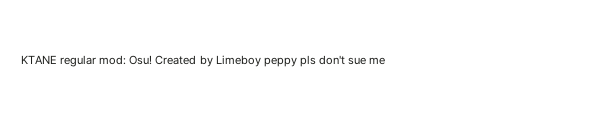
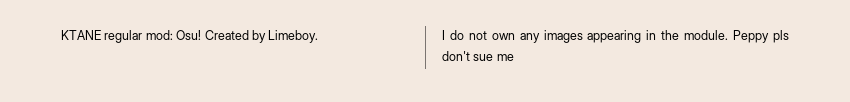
[215,55,297,67] Limeboy peppy -> [268,30,319,43] [442,30,770,43] Limeboy. // I do not own any images appearing in the module. Peppy

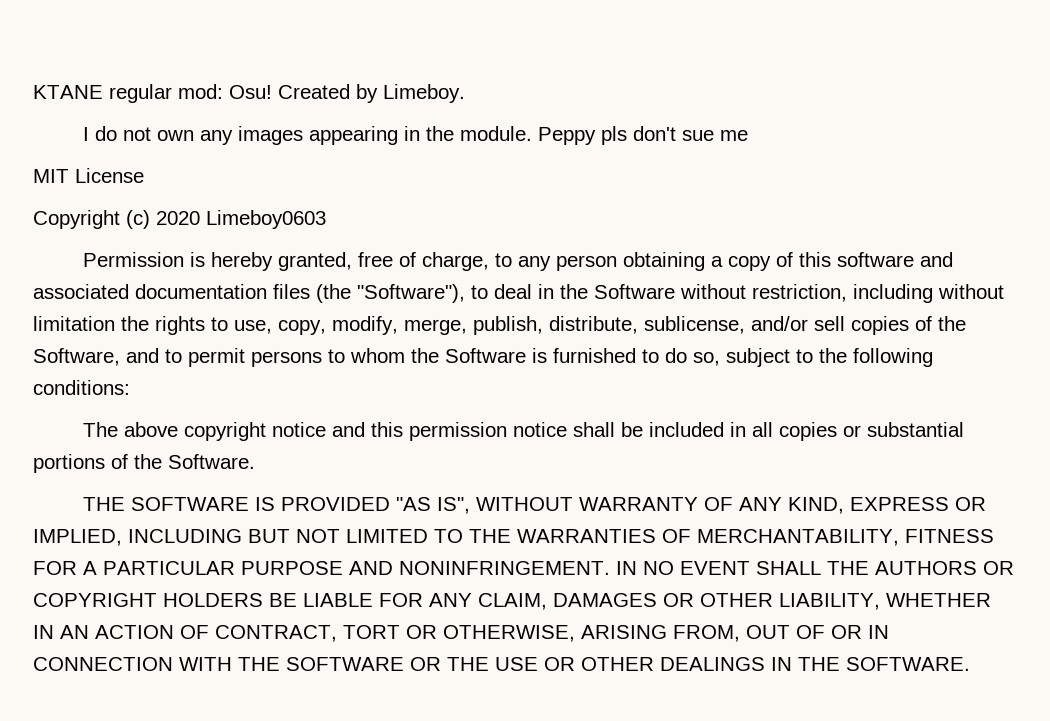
(514, 57) none -> [33,168,144,183] [33,210,326,229] [82,252,953,271] [33,284,1004,303] [33,316,966,335] [33,348,933,367] [33,380,130,395] [82,422,964,441] [33,454,255,473] [82,497,986,514] [33,529,994,546] [33,561,1014,575] [33,593,991,610] [33,625,889,642] [33,657,970,671] // MIT License // Copyright (c) 2020 Limeboy0603 // Permission is hereby granted, free of charge, to any person obtaining a copy of this software and associated documentation files (the "Software"), to deal in the Software without restriction, including without limitation the rights to use, copy, modify, merge, publish, distribute, sublicense, and/or sell copies of the Software, and to permit persons to whom the Software is furnished to do so, subject to the following conditions: // The above copyright notice and this permission notice shall be included in all copies or substantial portions of the Software. // THE SOFTWARE IS PROVIDED "AS IS", WITHOUT WARRANTY OF ANY KIND, EXPRESS OR IMPLIED, INCLUDING BUT NOT LIMITED TO THE WARRANTIES OF MERCHANTABILITY, FITNESS FOR A PARTICULAR PURPOSE AND NONINFRINGEMENT. IN NO EVENT SHALL THE AUTHORS OR COPYRIGHT HOLDERS BE LIABLE FOR ANY CLAIM, DAMAGES OR OTHER LIABILITY, WHETHER IN AN ACTION OF CONTRACT, TORT OR OTHERWISE, ARISING FROM, OUT OF OR IN CONNECTION WITH THE SOFTWARE OR THE USE OR OTHER DEALINGS IN THE SOFTWARE.

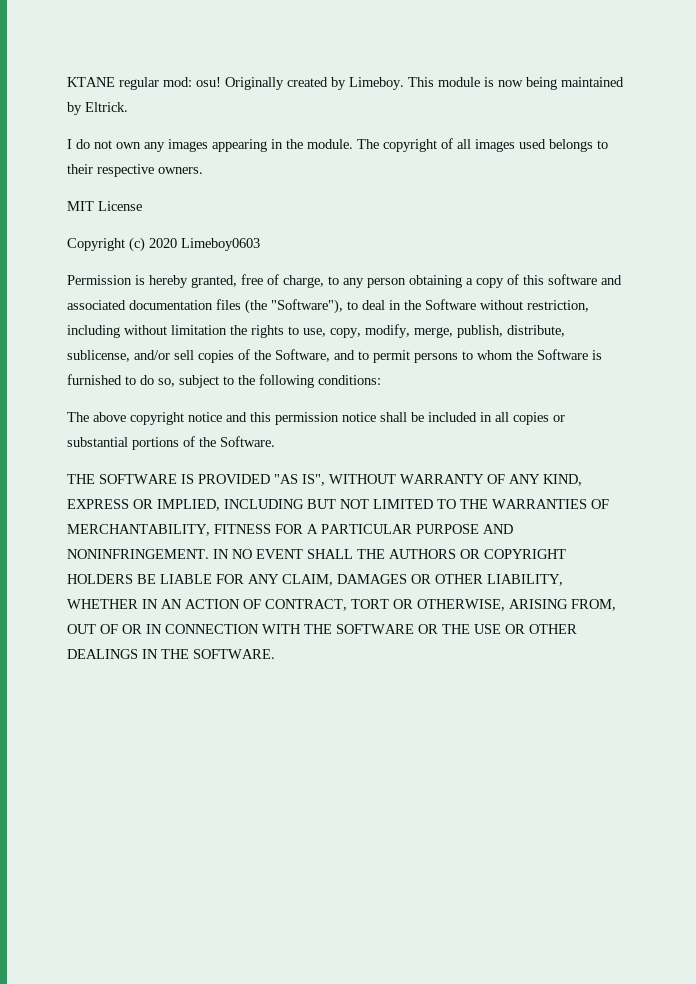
[229,84,350,99] Osu! Created -> [196,77,328,90] osu! Originally created
(465, 93) none -> [408,77,624,90] [67,102,128,115] This module is now being maintained by Eltrick.
[537,126,748,145] Peppy pls don't sue me -> [357,138,608,152] [67,164,203,177] The copyright of all images used belongs to their respective owners.

